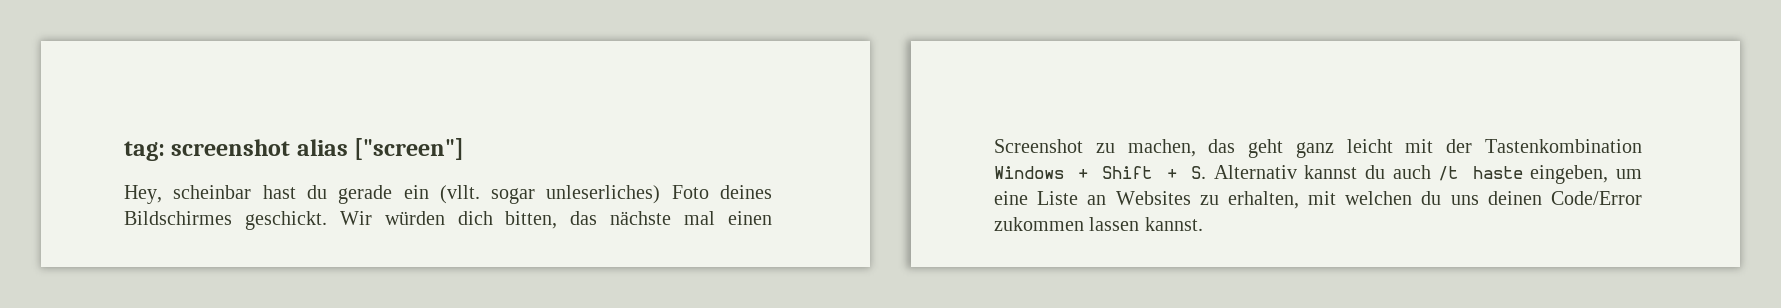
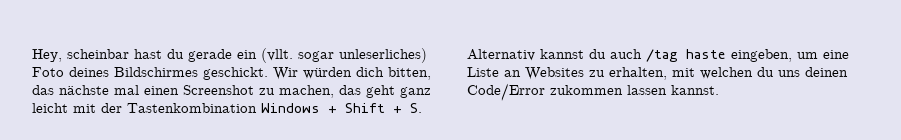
[124,138,465,161] tag: screenshot alias ["screen"] // -> (32, 55) none
[1438,166,1459,181] /t -> [646,49,678,62] /tag

